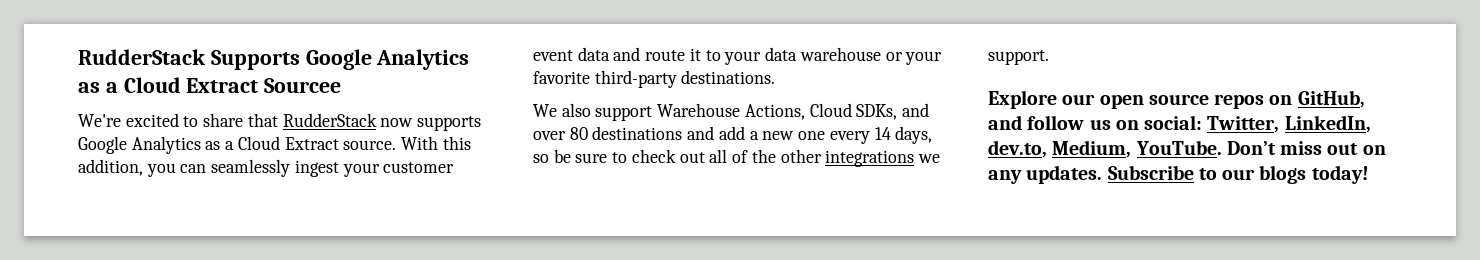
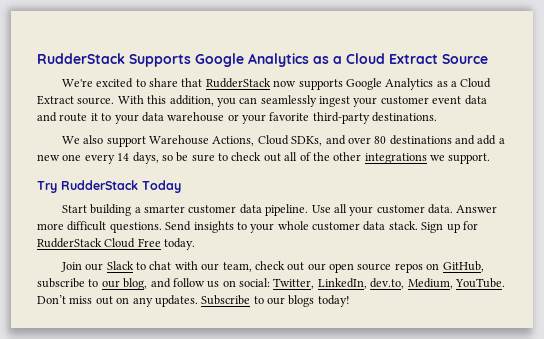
[264,78,342,93] Sourcee -> [442,54,488,64] Source
[988,90,1057,109] Explore -> [37,180,181,193] [61,204,498,216] [37,221,478,233] [37,238,196,250] [60,261,305,272] Try RudderStack Today // Start building a smarter customer data pipeline. Use all your customer data. Answer more difficult questions. Send insights to your whole customer data stack. Sign up for RudderStack Cloud Free today. // Join our Slack to chat with our team, check out
(1365, 99) none -> [37,278,148,290] subscribe to our blog,

